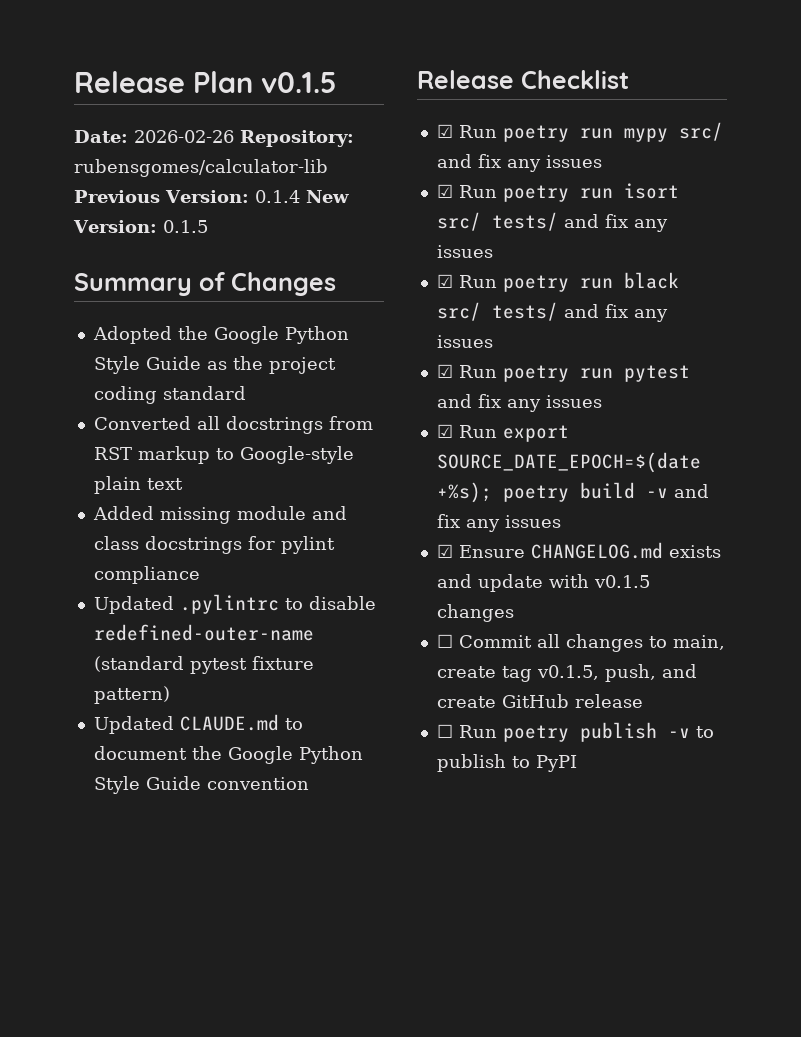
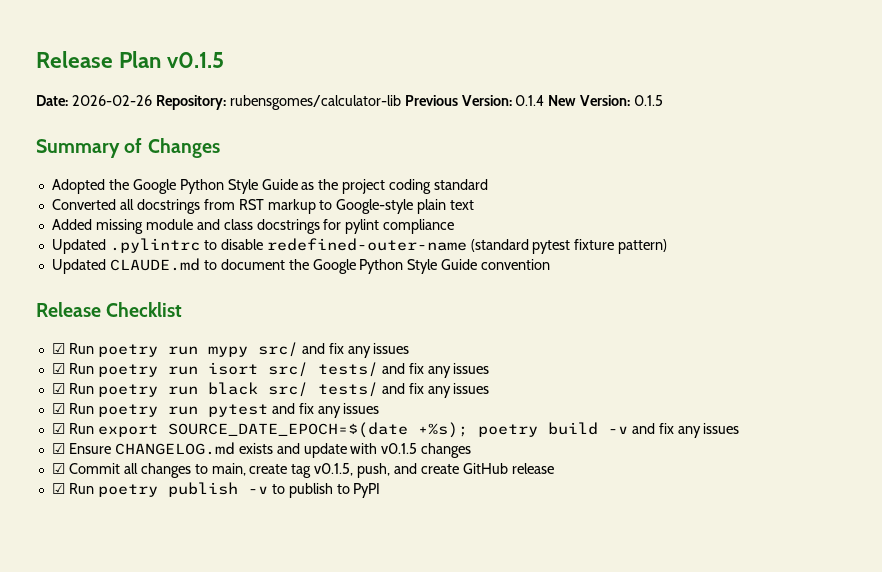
[436,634,453,648] ☐ -> [51,463,65,474] ☑
[436,724,453,738] ☐ -> [51,483,65,494] ☑

